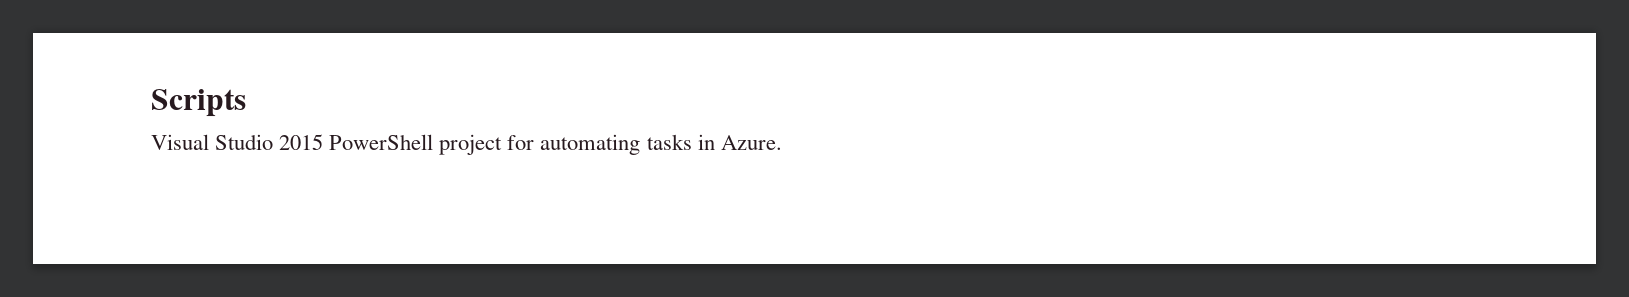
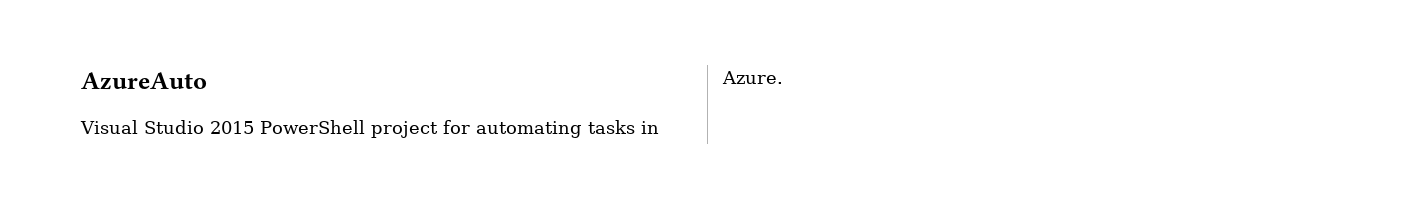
[151,89,246,117] Scripts -> [81,72,207,90] AzureAuto

